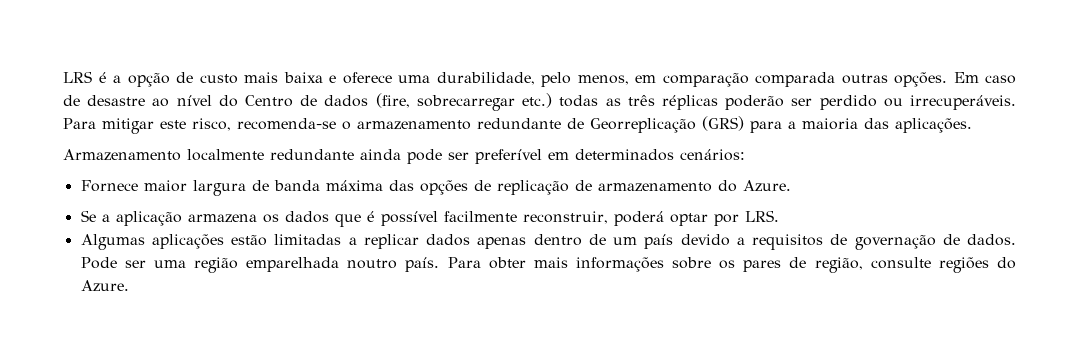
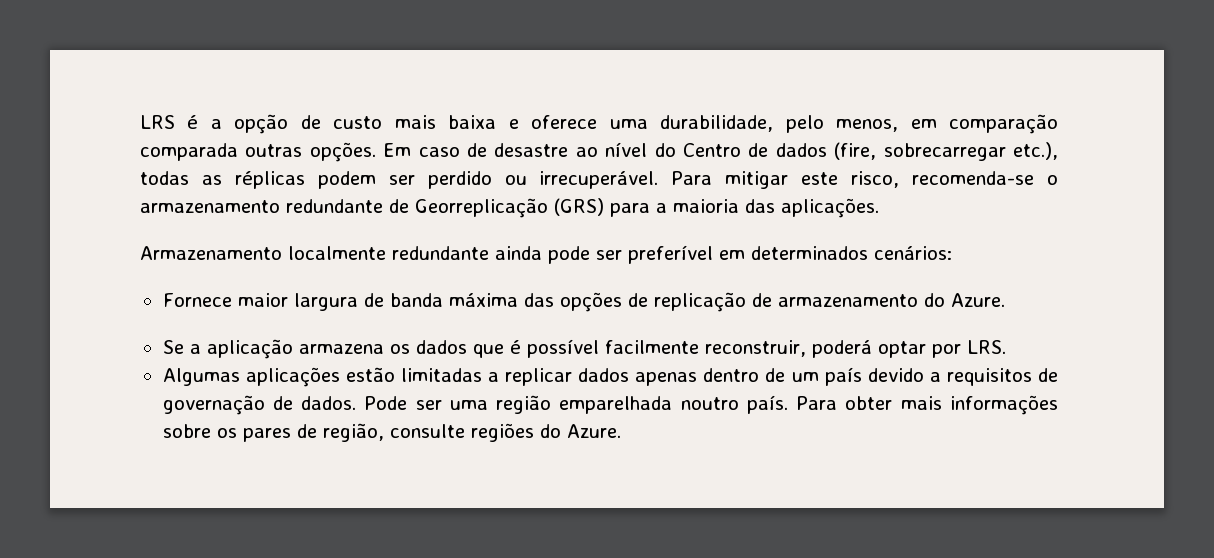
[522,93,553,108] etc.) -> [1012,142,1058,160] etc.),
[627,95,785,110] três réplicas poderão -> [234,171,376,189] réplicas podem
[910,95,1017,110] irrecuperáveis. -> [539,171,659,189] irrecuperável.

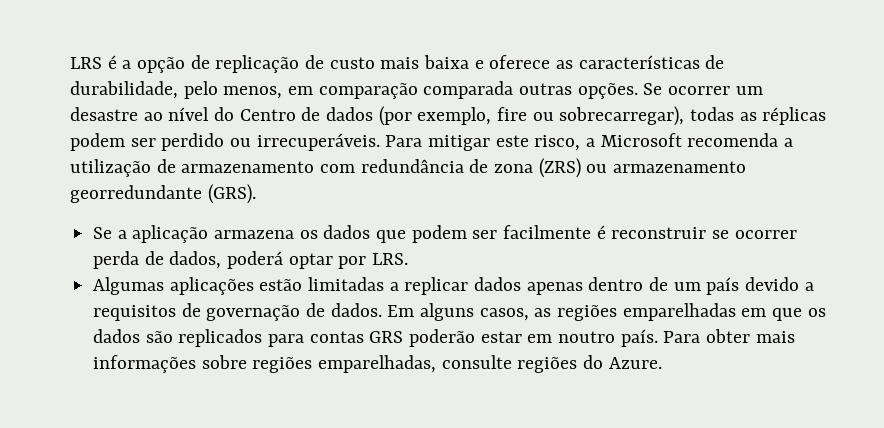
(321, 122) none -> [215,55,325,73] replicação de
[609,119,648,129] uma -> [556,55,725,69] as características de
[383,143,487,157] Em caso de -> [643,83,763,95] Se ocorrer um
[834,142,1058,161] (fire, sobrecarregar etc.), -> [378,106,685,126] (por exemplo, fire ou sobrecarregar),
[539,171,659,189] irrecuperável. -> [256,133,380,151] irrecuperáveis.
[912,171,1058,185] [140,198,879,218] [140,245,952,264] [162,292,1005,312] recomenda-se o armazenamento redundante de Georreplicação (GRS) para a maioria das aplicações. // Armazenamento localmente redundante ainda pode ser preferível em determinados cenários: // Fornece maior largura de banda máxima das opções de replicação de armazenamento do Azure. -> [586,133,794,147] [70,158,747,178] [70,184,256,204] a Microsoft recomenda a utilização de armazenamento com redundância de zona (ZRS) ou armazenamento georredundante (GRS).
[509,339,806,358] é possível facilmente reconstruir, -> [411,225,797,243] [93,251,222,269] podem ser facilmente é reconstruir se ocorrer perda de dados,
[364,395,673,414] Pode ser uma região emparelhada -> [387,303,826,321] [93,329,553,347] Em alguns casos, as regiões emparelhadas em que os dados são replicados para contas GRS poderão estar em
[216,423,384,442] os pares de região, -> [252,355,437,373] regiões emparelhadas,

